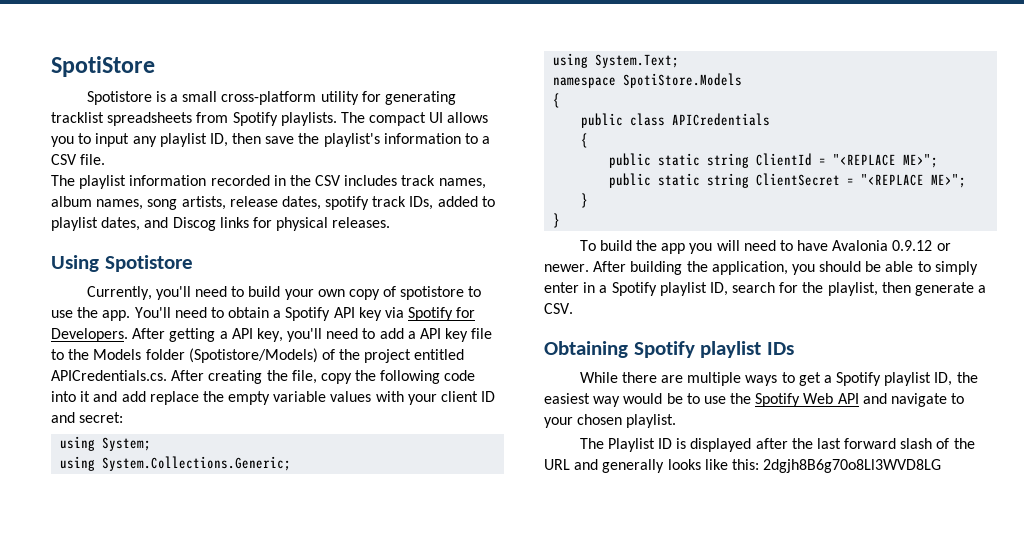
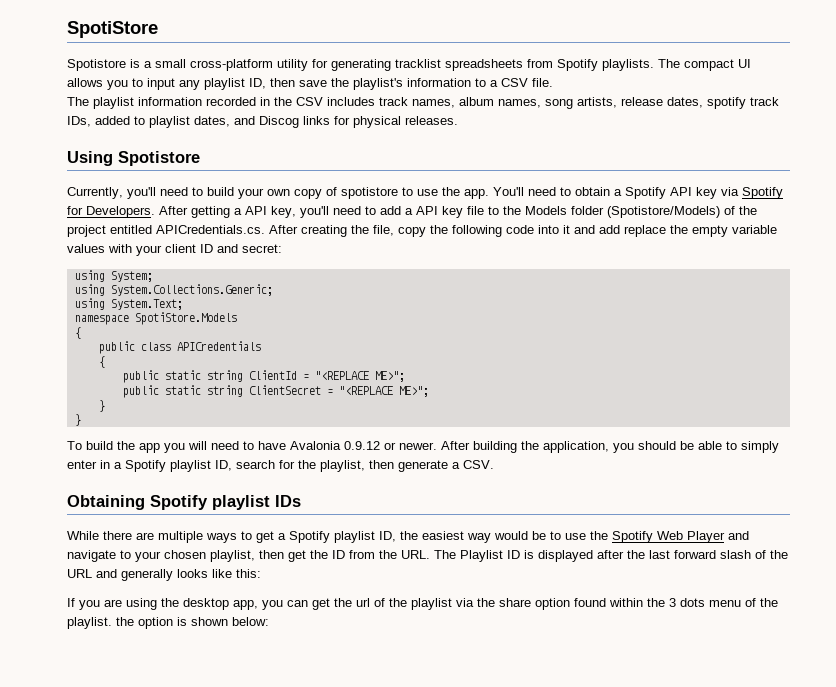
[837,393,859,404] API -> [687,531,725,543] Player
[626,414,677,428] playlist. // -> [210,550,430,562] playlist, then get the ID from the URL.
[763,459,942,473] 2dgjh8B6g70o8Ll3WVD8LG -> [67,598,778,610] [67,617,269,629] // If you are using the desktop app, you can get the url of the playlist via the share option found within the 3 dots menu of the playlist. the option is shown below:

